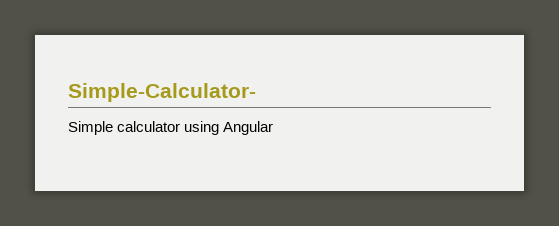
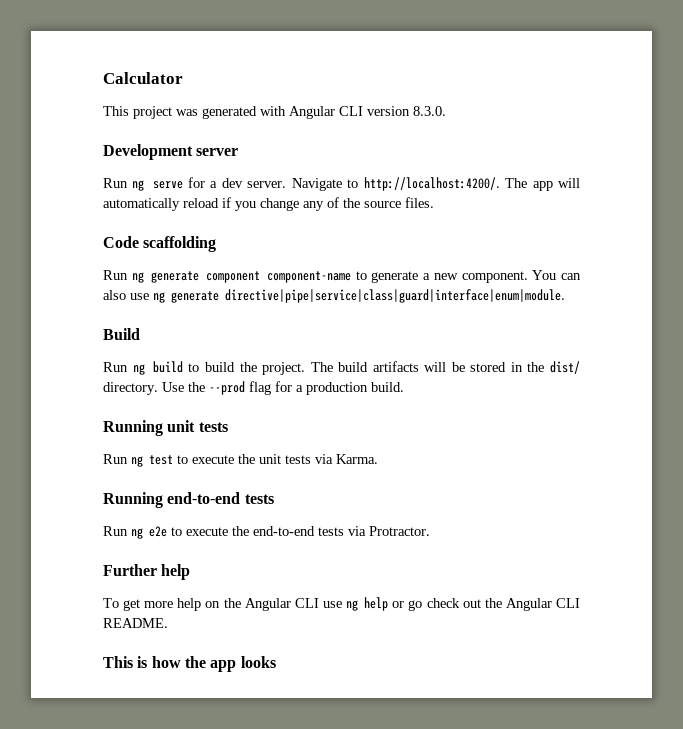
[68,83,256,102] [68,121,274,135] Simple-Calculator- // Simple calculator using Angular -> [103,72,183,84] [103,106,446,119] [103,144,239,160] [103,177,580,191] [103,197,434,211] [103,236,217,252] [103,270,582,283] [103,289,565,303] [103,328,140,340] [103,361,581,375] [103,381,404,395] [103,420,228,436] [103,454,378,467] [103,492,274,508] [103,526,430,539] [103,564,191,580] [103,597,580,611] [103,618,168,628] [103,656,276,672] Calculator // This project was generated with Angular CLI version 8.3.0. // Development server // Run ng serve for a dev server. Navigate to http://localhost:4200/. The app will automatically reload if you change any of the source files. // Code scaffolding // Run ng generate component component-name to generate a new component. You can also use ng generate directive|pipe|service|class|guard|interface|enum|module. // Build // Run ng build to build the project. The build artifacts will be stored in the dist/ directory. Use the --prod flag for a production build. // Running unit tests // Run ng test to execute the unit tests via Karma. // Running end-to-end tests // Run ng e2e to execute the end-to-end tests via Protractor. // Further help // To get more help on the Angular CLI use ng help or go check out the Angular CLI README. // This is how the app looks

